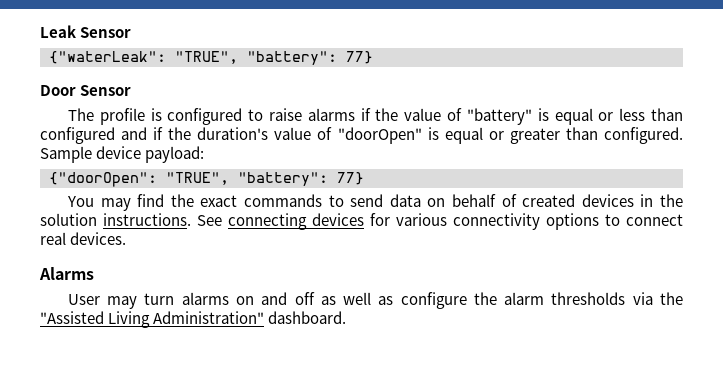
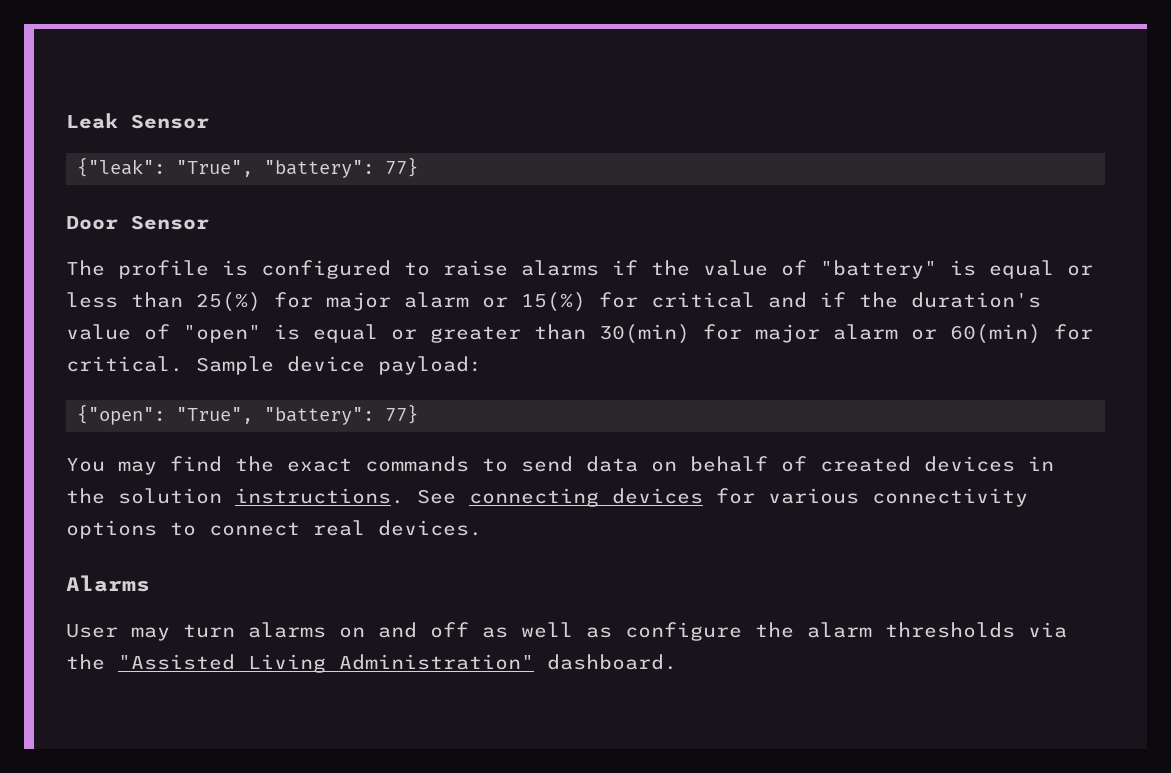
[49,51,238,64] {"waterLeak": "TRUE", -> [77,157,254,177] {"leak": "True",
[40,127,115,144] configured -> [196,292,755,312] 25(%) for major alarm or 15(%) for critical
[337,127,422,144] "doorOpen" -> [183,325,261,343] "open"
[604,127,684,144] configured. -> [599,324,1093,344] [66,356,183,372] 30(min) for major alarm or 60(min) for critical.
[49,172,229,187] {"doorOpen": "TRUE", -> [77,404,254,425] {"open": "True",

